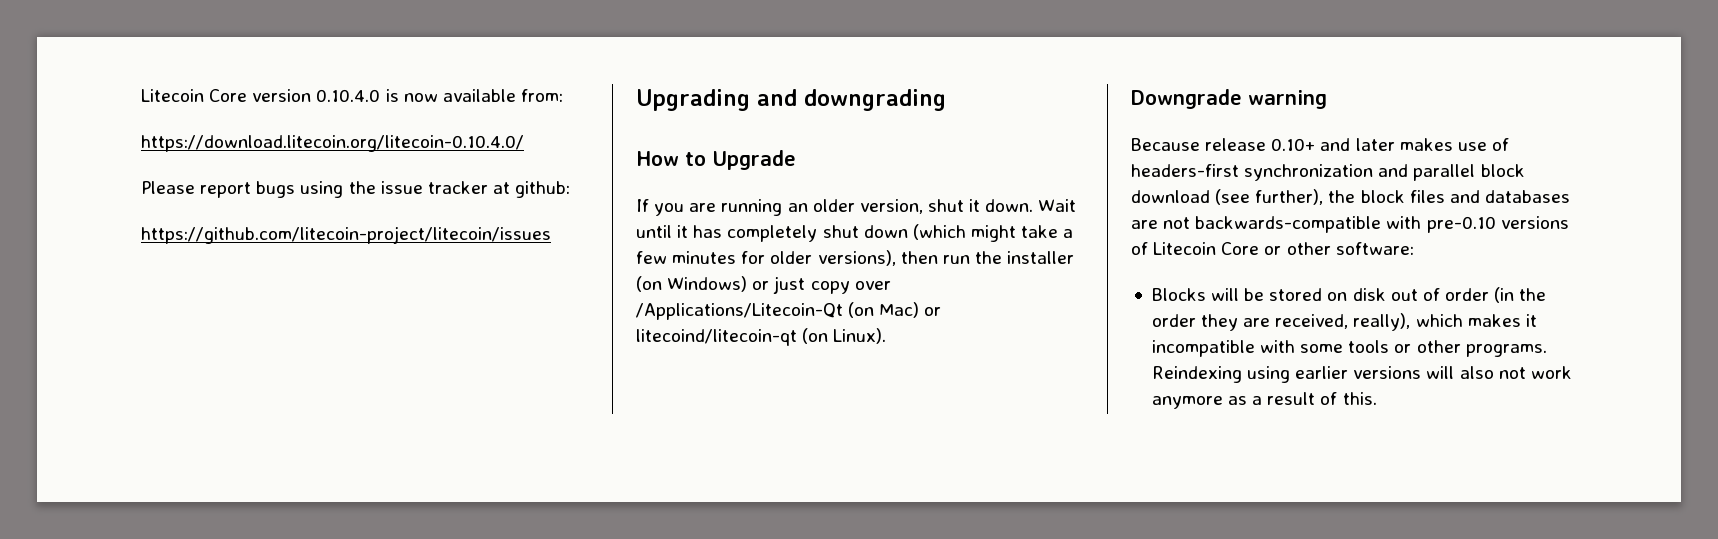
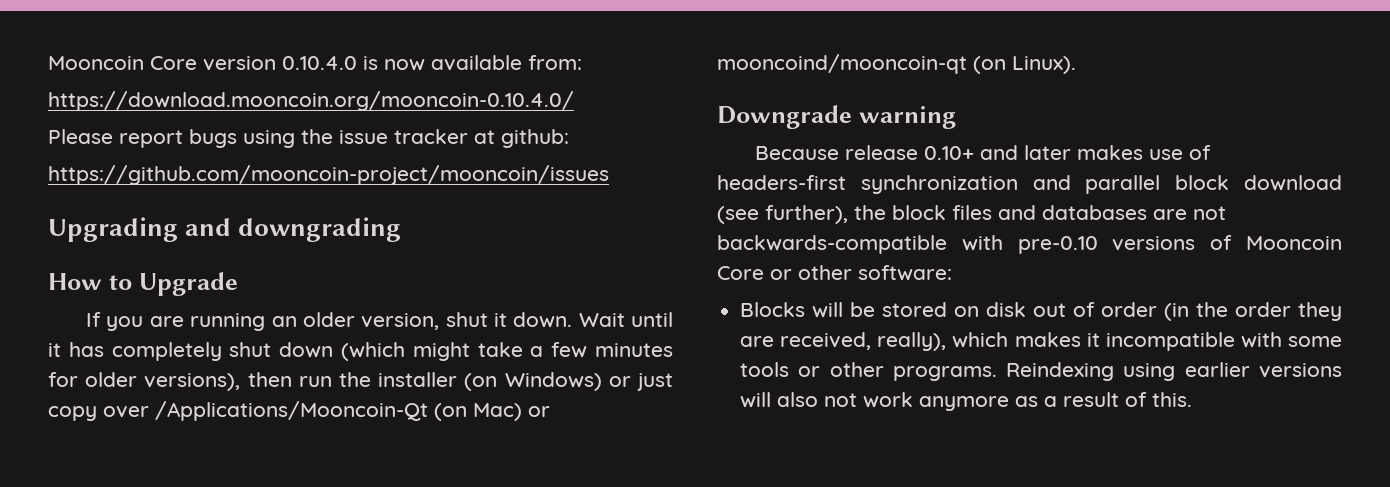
[141,89,204,102] Litecoin -> [48,56,144,70] Mooncoin
[141,135,524,152] https://download.litecoin.org/litecoin-0.10.4.0/ -> [48,91,574,111] https://download.mooncoin.org/mooncoin-0.10.4.0/
[141,226,551,244] https://github.com/litecoin-project/litecoin/issues -> [48,165,609,185] https://github.com/mooncoin-project/mooncoin/issues
[635,303,843,320] /Applications/Litecoin-Qt -> [155,401,428,421] /Applications/Mooncoin-Qt
[636,329,797,346] litecoind/litecoin-qt -> [717,54,967,74] mooncoind/mooncoin-qt
[1153,242,1217,255] Litecoin -> [1246,236,1342,250] Mooncoin

